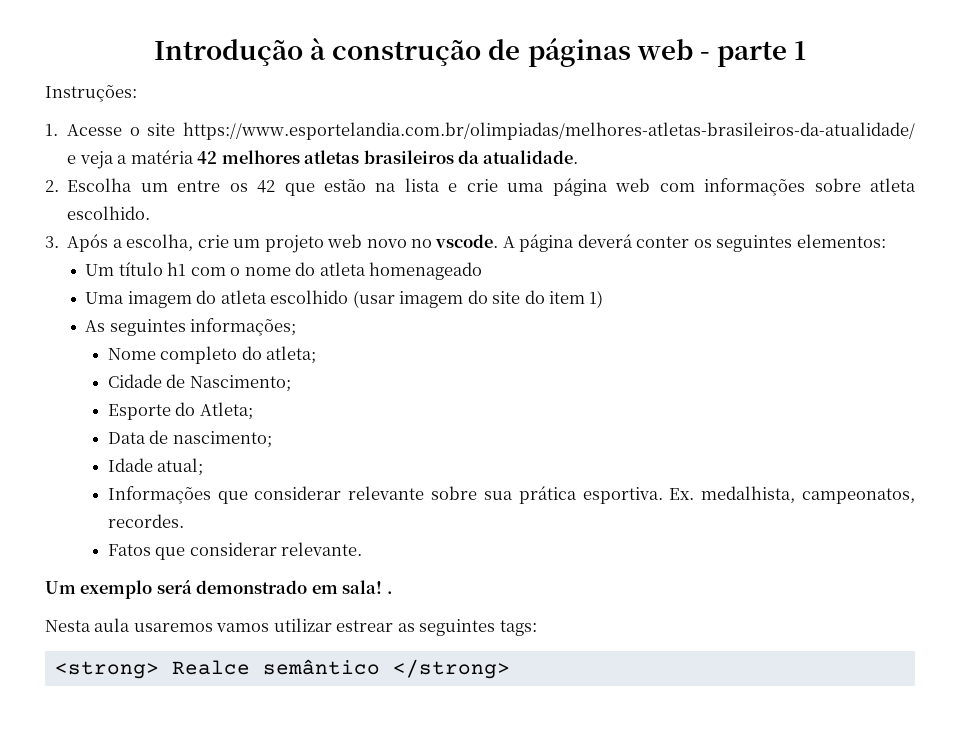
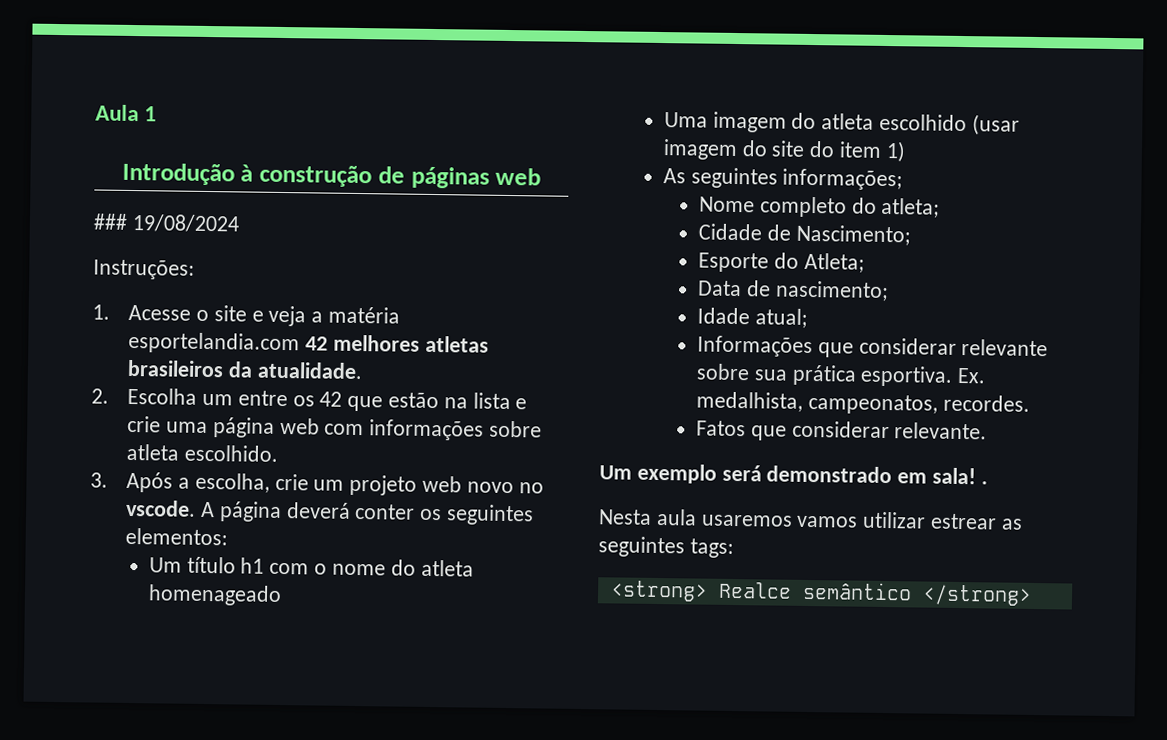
(154, 52) none -> [95,104,158,122] Aula 1 //
[699,41,806,67] - parte 1 -> [93,213,240,233] // ### 19/08/2024
[182,122,915,140] https://www.esportelandia.com.br/olimpiadas/melhores-atletas-brasileiros-da-atualidade/ -> (247, 313) none
(194, 157) none -> [128,331,301,355] esportelandia.com

